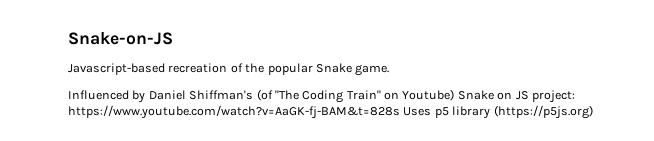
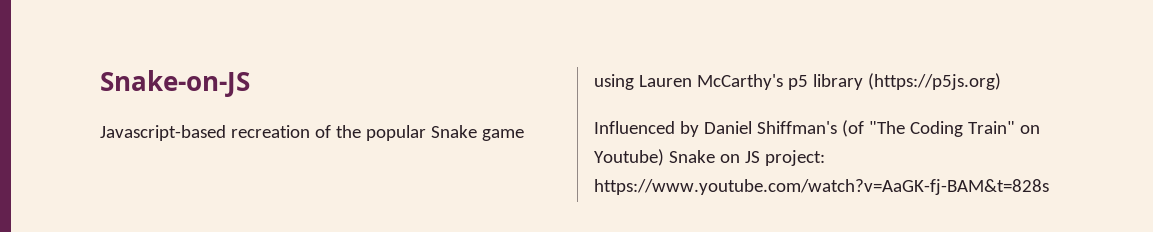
[355,64,390,76] game. -> [481,129,524,141] [594,73,1001,90] game using Lauren McCarthy's p5 library (https://p5js.org)
[403,105,593,119] Uses p5 library (https://p5js.org) -> (1049, 187) none

